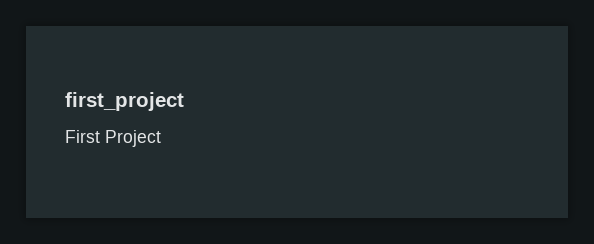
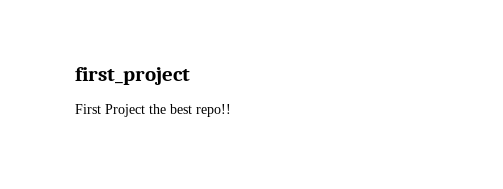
(161, 138) none -> [149,104,231,117] the best repo!!

